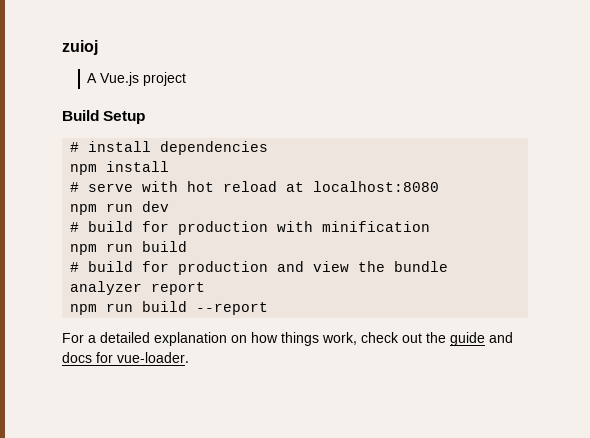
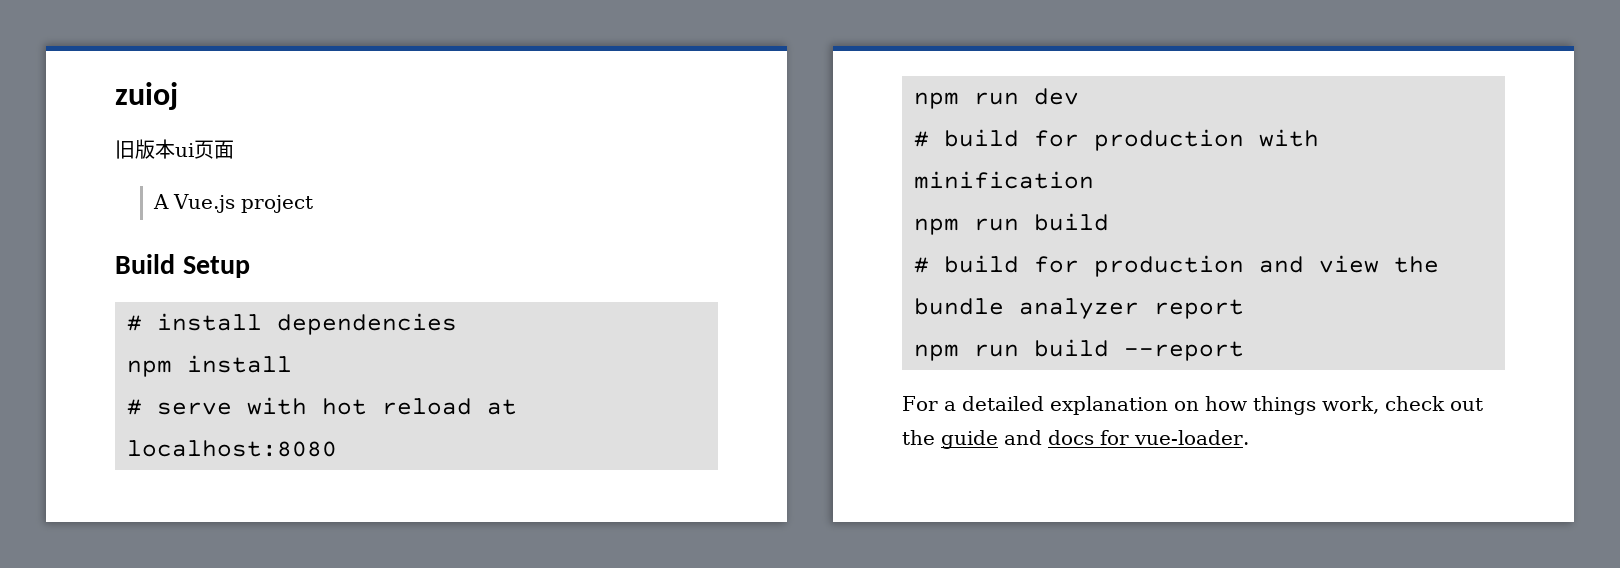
(98, 47) none -> [115,139,234,159] // 旧版本ui页面

